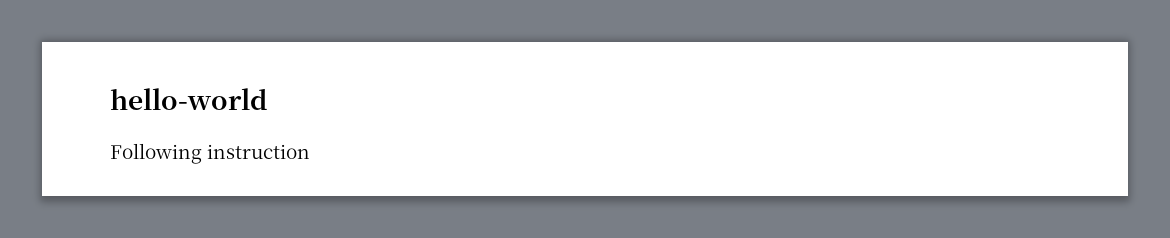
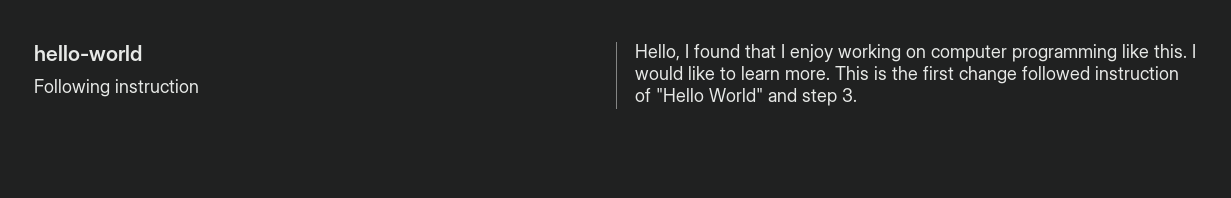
(311, 151) none -> [635,44,1196,62] [635,66,1179,84] [635,88,857,106] // Hello, I found that I enjoy working on computer programming like this. I would like to learn more. This is the first change followed instruction of "Hello World" and step 3.

